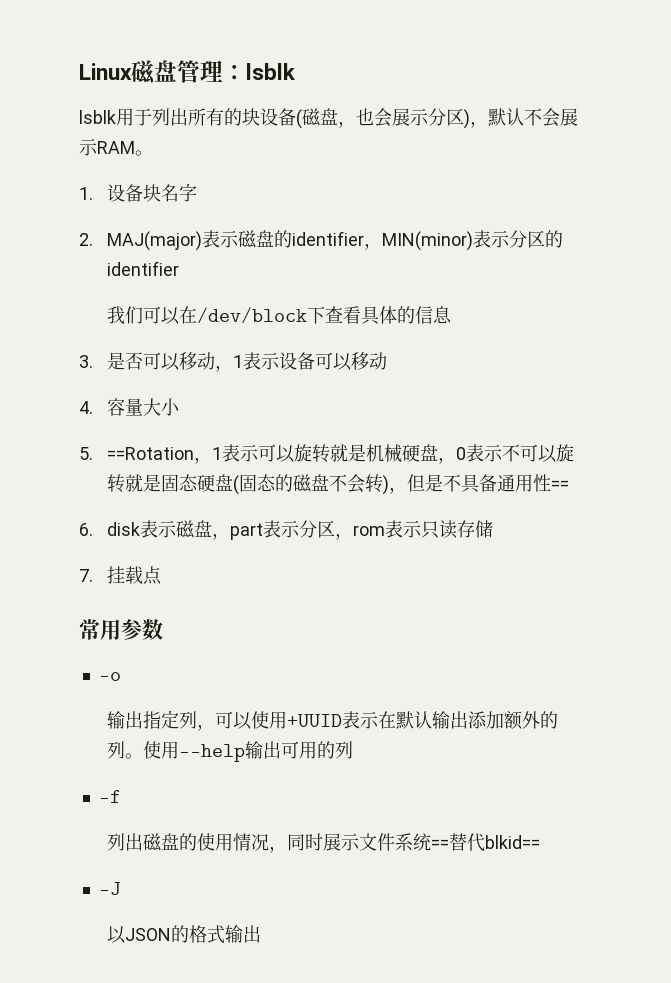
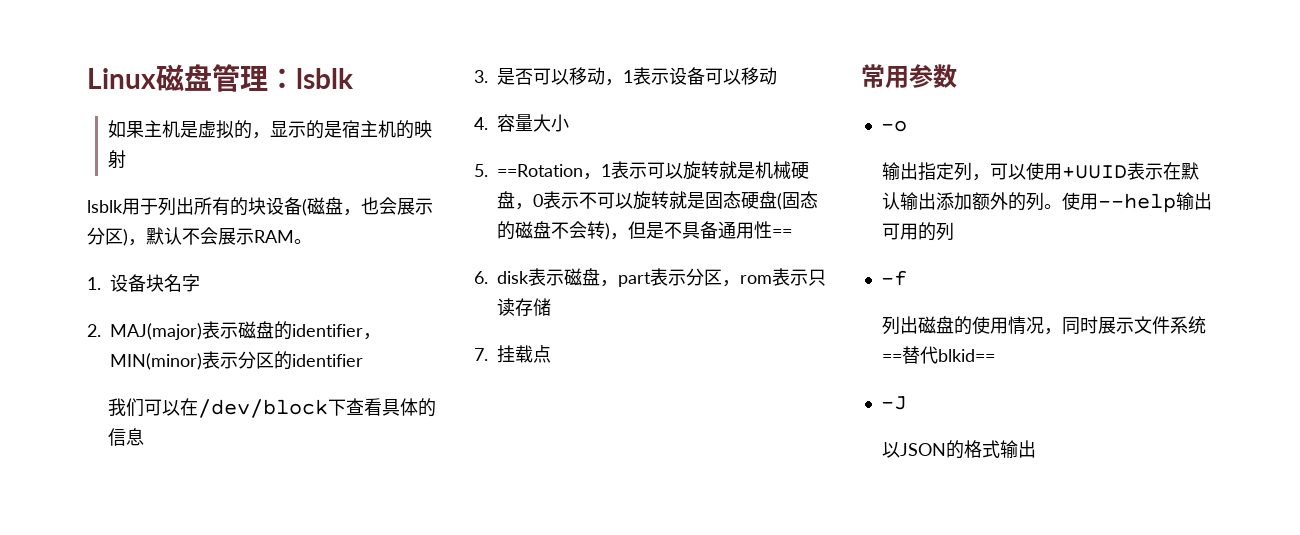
(296, 71) none -> [107,120,432,139] [107,150,126,169] // 如果主机是虚拟的，显示的是宿主机的映射

